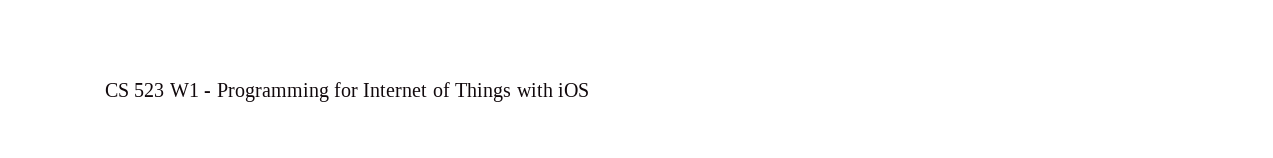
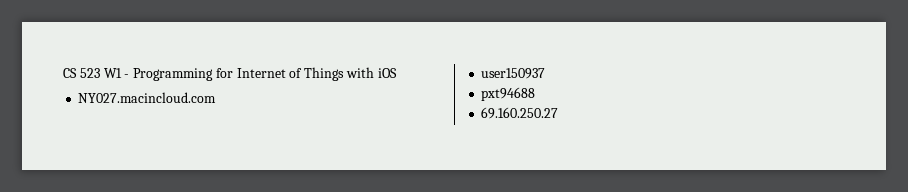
(589, 90) none -> [78,92,217,103] [481,68,546,79] [481,87,536,101] [481,107,559,119] // NY027.macincloud.com // user150937 // pxt94688 // 69.160.250.27

